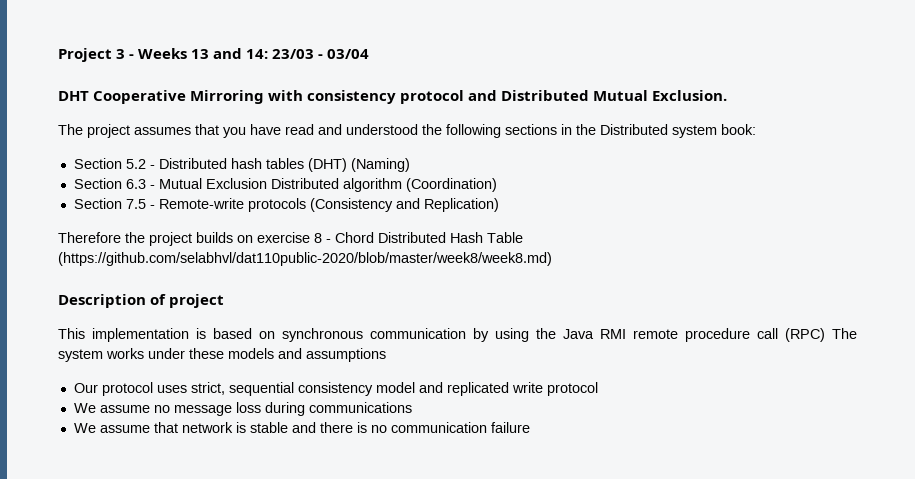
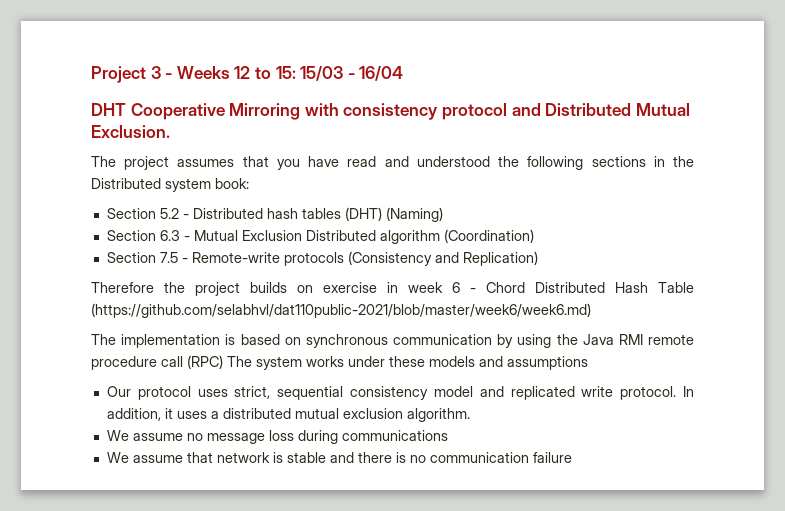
[191,48,370,59] 13 and 14: 23/03 - 03/04 -> [234,66,404,81] 12 to 15: 15/03 - 16/04
[314,233,322,243] 8 -> [387,282,460,293] in week 6
[58,252,552,266] [58,294,225,308] [58,328,85,339] (https://github.com/selabhvl/dat110public-2020/blob/master/week8/week8.md) // Description of project // This -> [91,303,591,318] [91,334,116,345] (https://github.com/selabhvl/dat110public-2021/blob/master/week6/week6.md) // The
[546,382,598,396] protocol -> [620,386,694,400] [106,408,470,422] protocol. In addition, it uses a distributed mutual exclusion algorithm.

